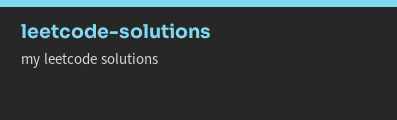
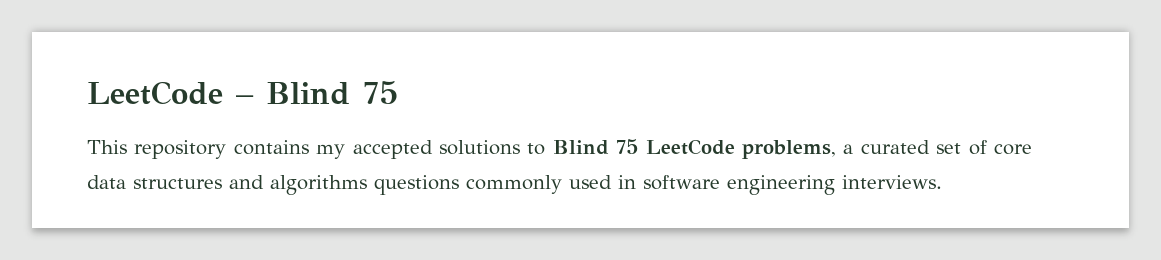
[21,23,211,39] [21,53,159,68] leetcode-solutions // my leetcode solutions -> [87,81,398,105] [87,139,1032,159] [87,175,942,195] LeetCode – Blind 75 // This repository contains my accepted solutions to Blind 75 LeetCode problems, a curated set of core data structures and algorithms questions commonly used in software engineering interviews.

